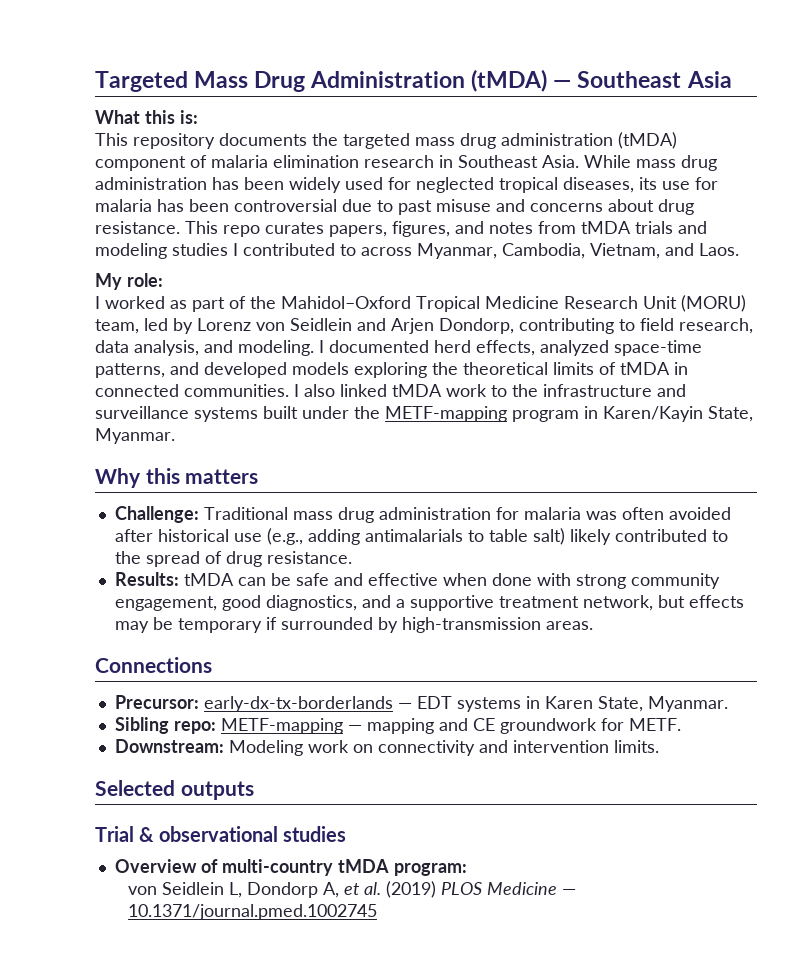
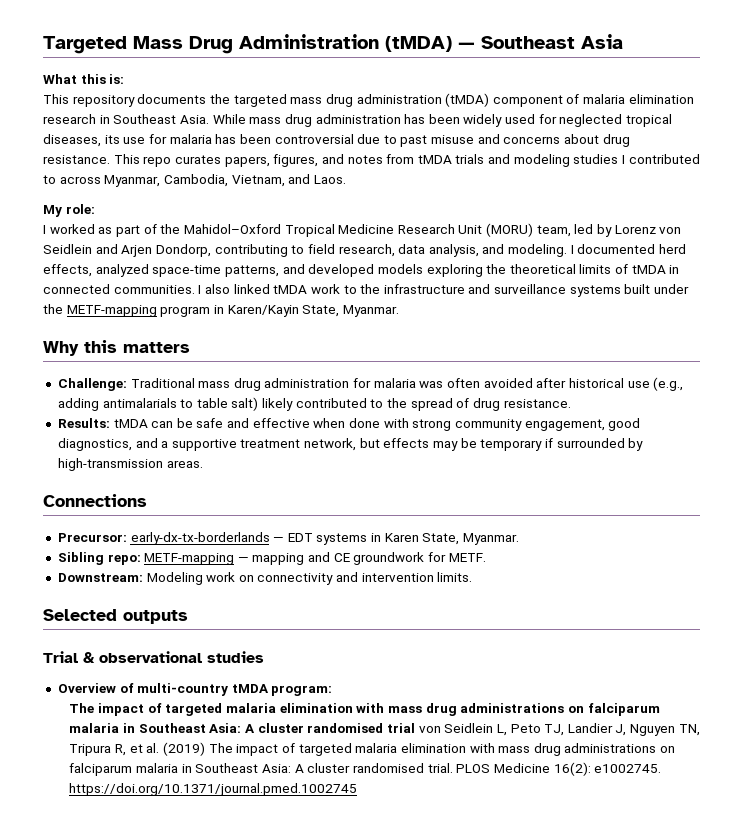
[127,881,576,898] [127,904,377,920] von Seidlein L, Dondorp A, et al. (2019) PLOS Medicine — 10.1371/journal.pmed.1002745 -> [69,703,660,716] [69,723,700,736] [69,742,676,756] [69,762,662,776] [69,783,358,796] The impact of targeted malaria elimination with mass drug administrations on falciparum malaria in Southeast Asia: A cluster randomised trial von Seidlein L, Peto TJ, Landier J, Nguyen TN, Tripura R, et al. (2019) The impact of targeted malaria elimination with mass drug administrations on falciparum malaria in Southeast Asia: A cluster randomised trial. PLOS Medicine 16(2): e1002745. https://doi.org/10.1371/journal.pmed.1002745

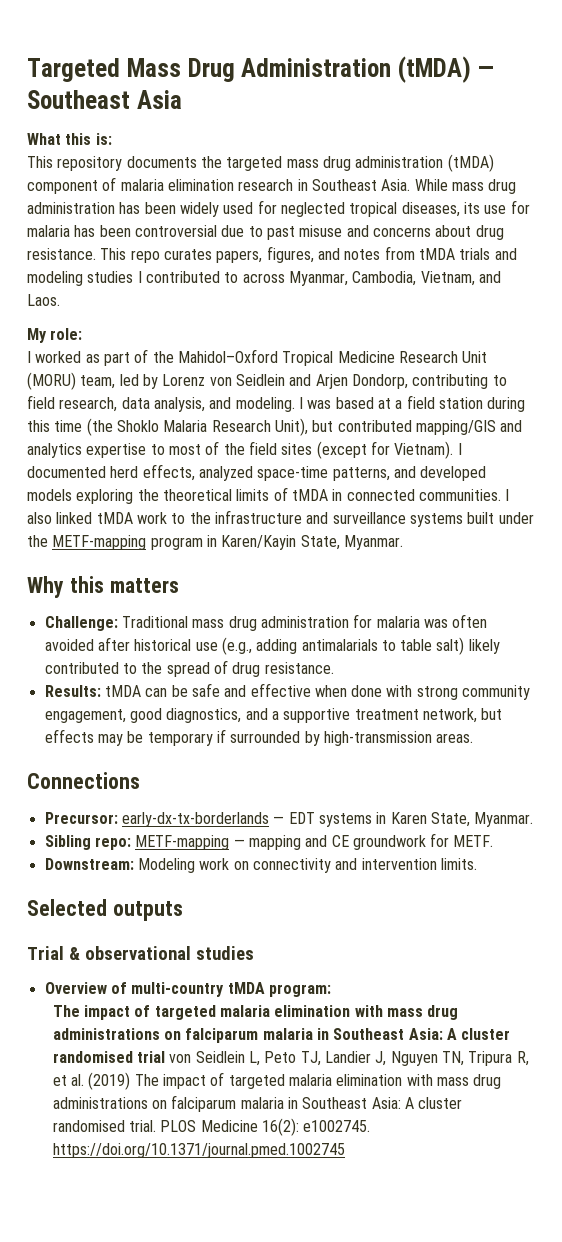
(574, 249) none -> [307,395,526,412] [27,418,523,436] [27,441,462,459] was based at a field station during this time (the Shoklo Malaria Research Unit), but contributed mapping/GIS and analytics expertise to most of the field sites (except for Vietnam). I

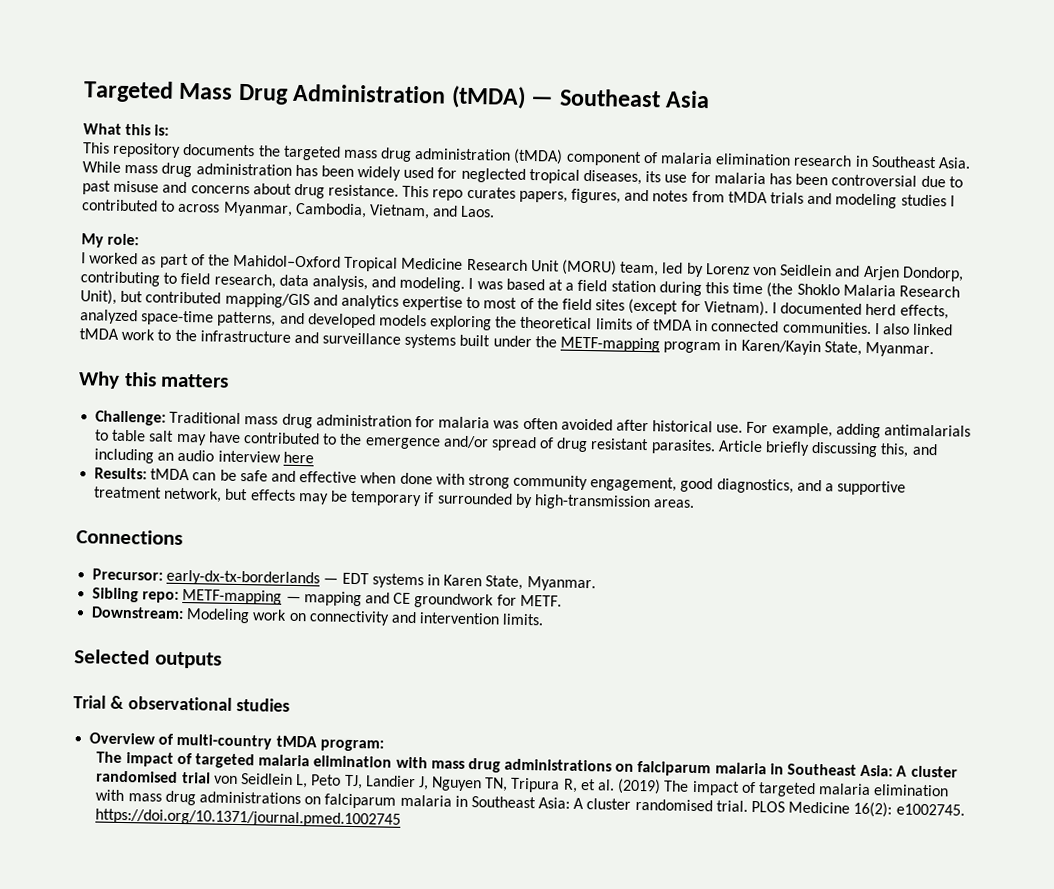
[195,637,252,655] use (e.g., -> [716,421,833,438] use. For example,
[436,637,500,655] salt) likely -> [148,430,241,446] salt may have
(163, 668) none -> [364,435,489,450] emergence and/or
[264,662,334,674] resistance. -> [590,438,938,458] [94,448,314,464] resistant parasites. Article briefly discussing this, and including an audio interview here

